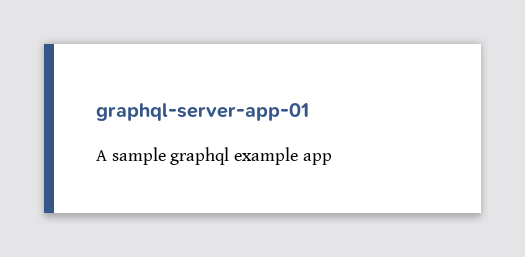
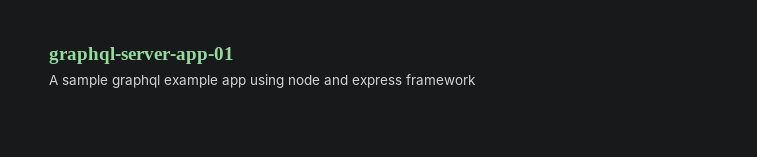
(332, 159) none -> [250,74,476,88] using node and express framework

